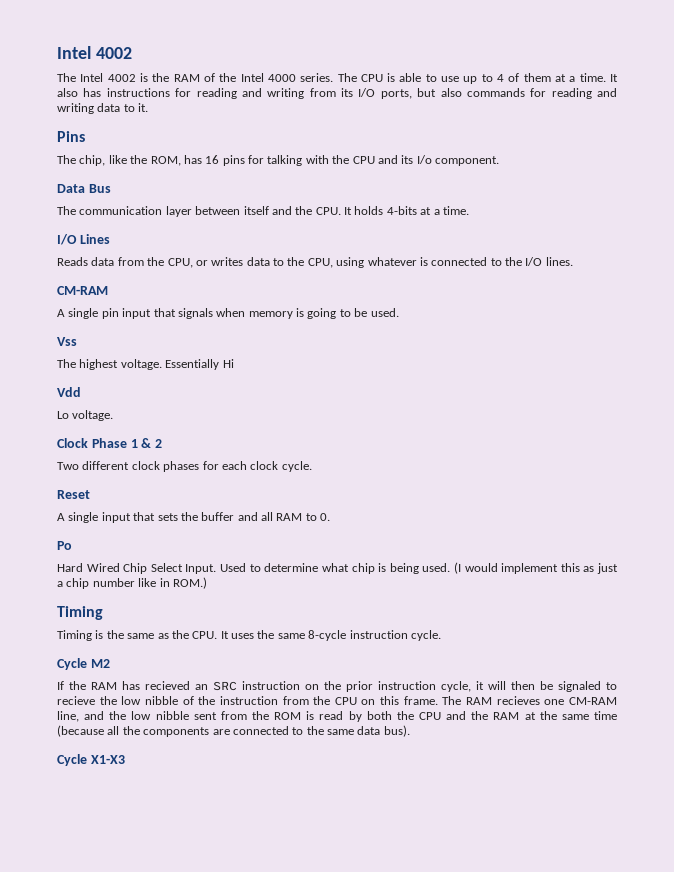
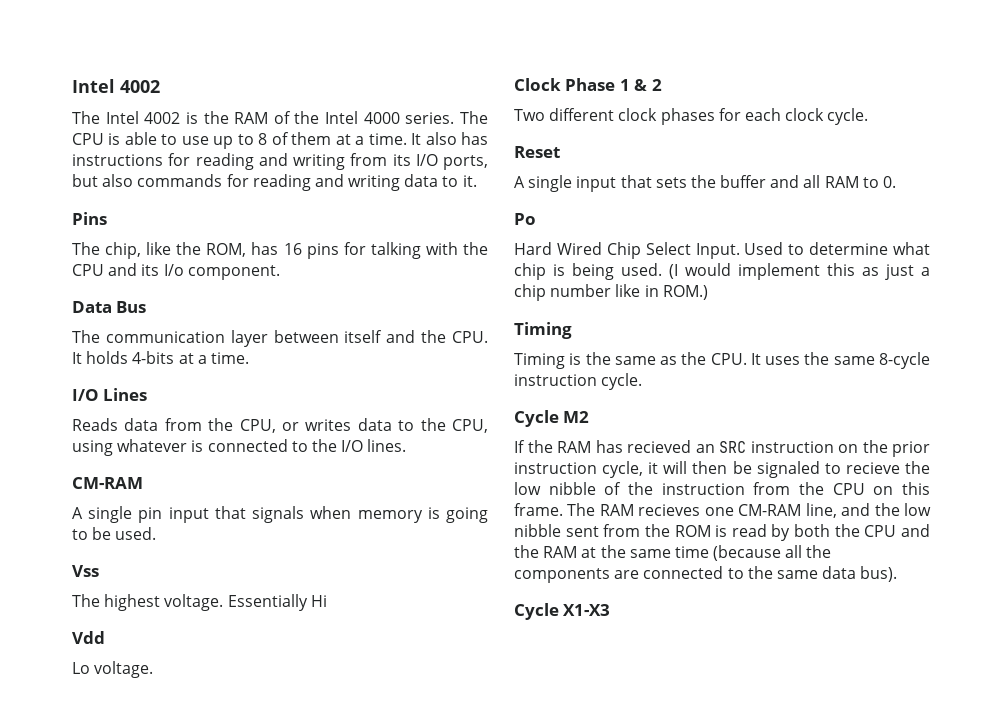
[497,74,505,82] 4 -> [258,133,268,145] 8

